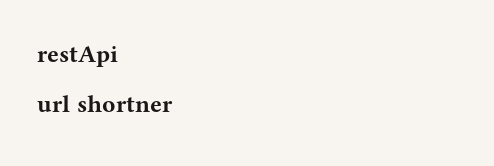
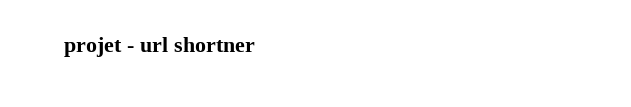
[37,46,118,67] restApi // -> [64,37,134,57] projet -

